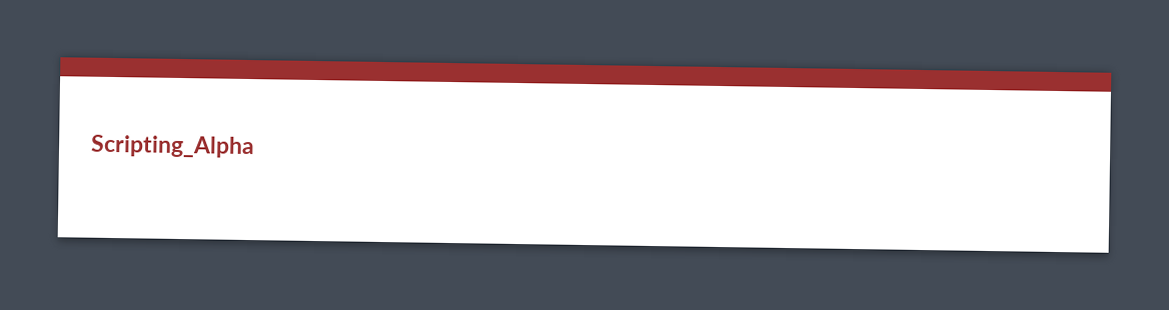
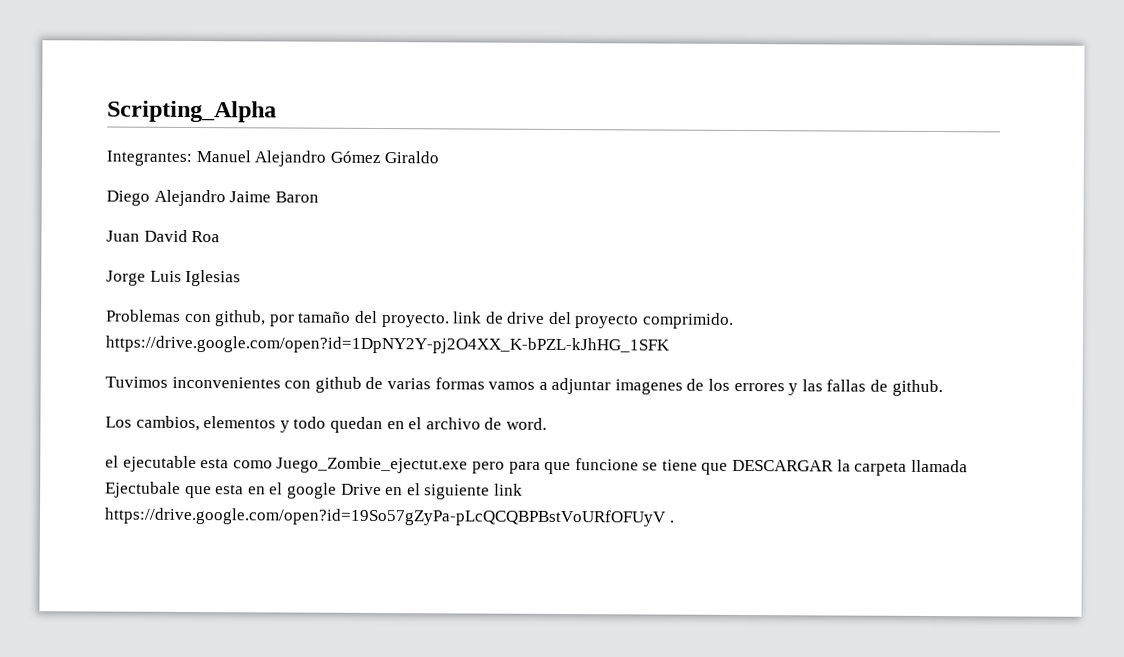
(255, 146) none -> [106,150,440,167] [106,189,319,207] [106,229,221,243] [106,269,242,287] [106,309,735,329] [105,335,670,355] [105,376,943,397] [105,415,547,434] [105,455,968,476] [105,481,523,500] [104,507,674,527] // Integrantes: Manuel Alejandro Gómez Giraldo // Diego Alejandro Jaime Baron // Juan David Roa // Jorge Luis Iglesias // Problemas con github, por tamaño del proyecto. link de drive del proyecto comprimido. https://drive.google.com/open?id=1DpNY2Y-pj2O4XX_K-bPZL-kJhHG_1SFK // Tuvimos inconvenientes con github de varias formas vamos a adjuntar imagenes de los errores y las fallas de github. // Los cambios, elementos y todo quedan en el archivo de word. // el ejecutable esta como Juego_Zombie_ejectut.exe pero para que funcione se tiene que DESCARGAR la carpeta llamada Ejectubale que esta en el google Drive en el siguiente link https://drive.google.com/open?id=19So57gZyPa-pLcQCQBPBstVoURfOFUyV .

